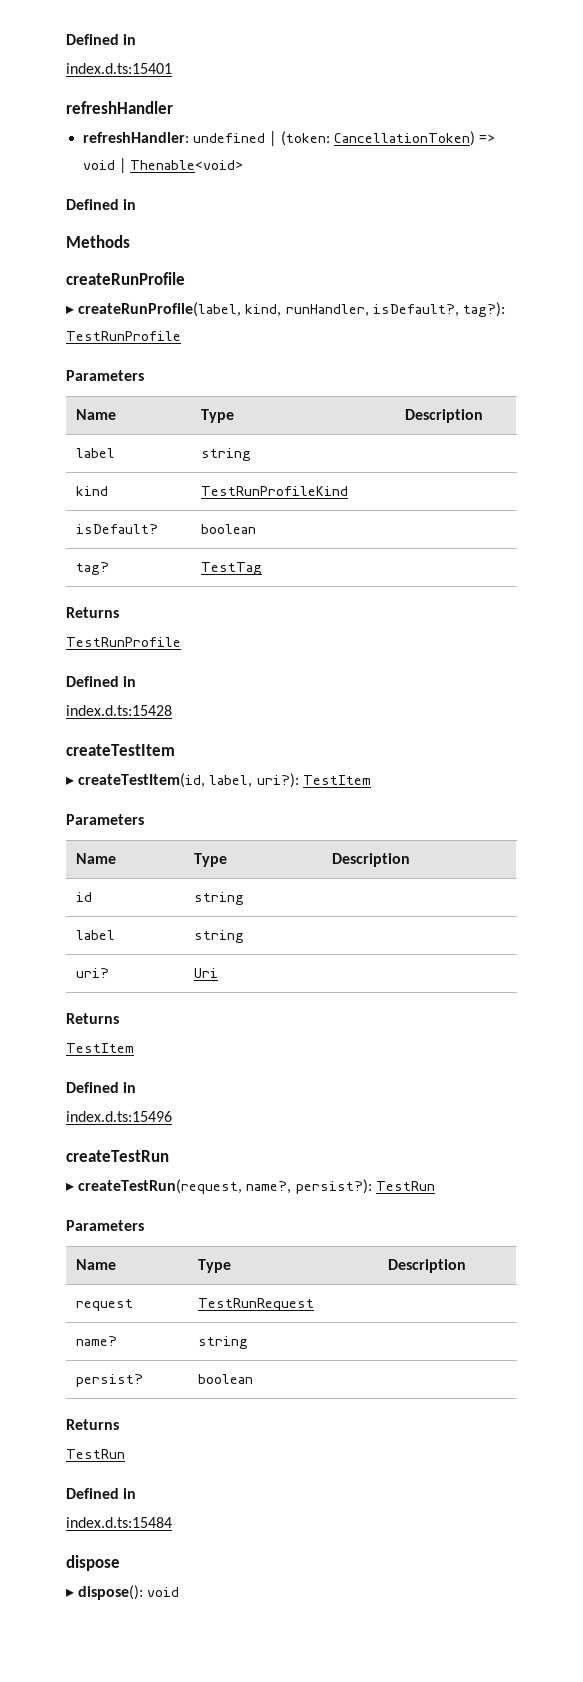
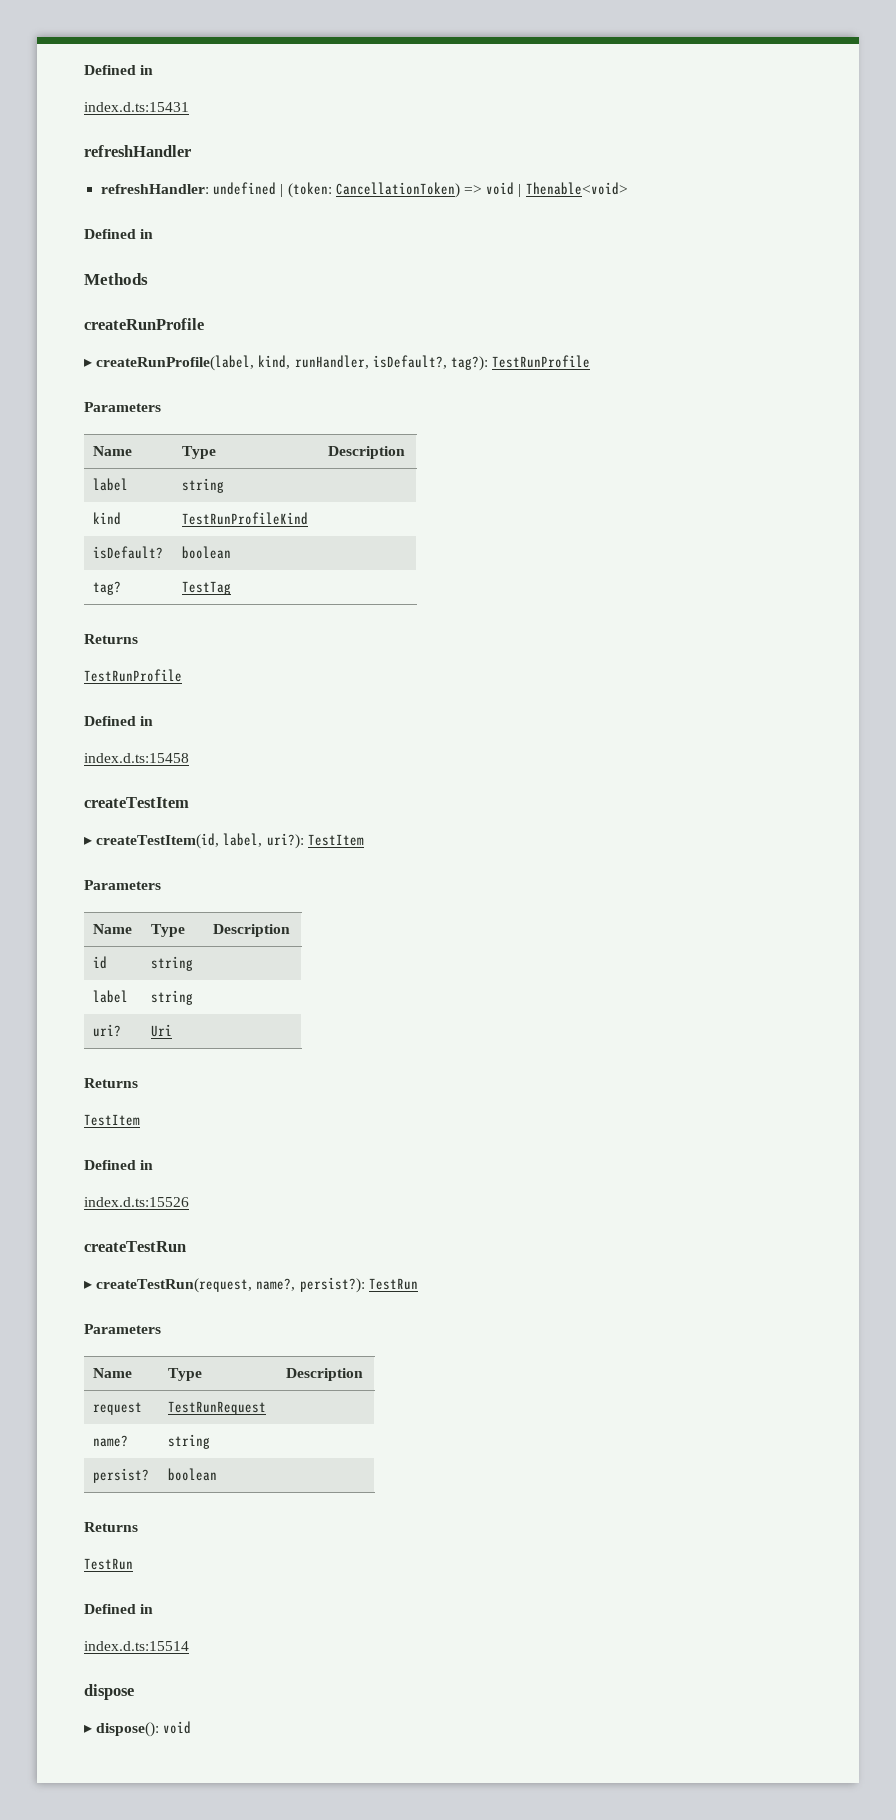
[66,34,137,45] [66,63,172,74] Defined in // index.d.ts:15401 -> [84,65,154,75] [84,102,189,112] Defined in // index.d.ts:15431
[66,705,172,716] index.d.ts:15428 -> [84,753,189,763] index.d.ts:15458
[66,1111,172,1122] index.d.ts:15496 -> [84,1197,189,1207] index.d.ts:15526
[66,1517,172,1528] index.d.ts:15484 -> [84,1641,189,1651] index.d.ts:15514

